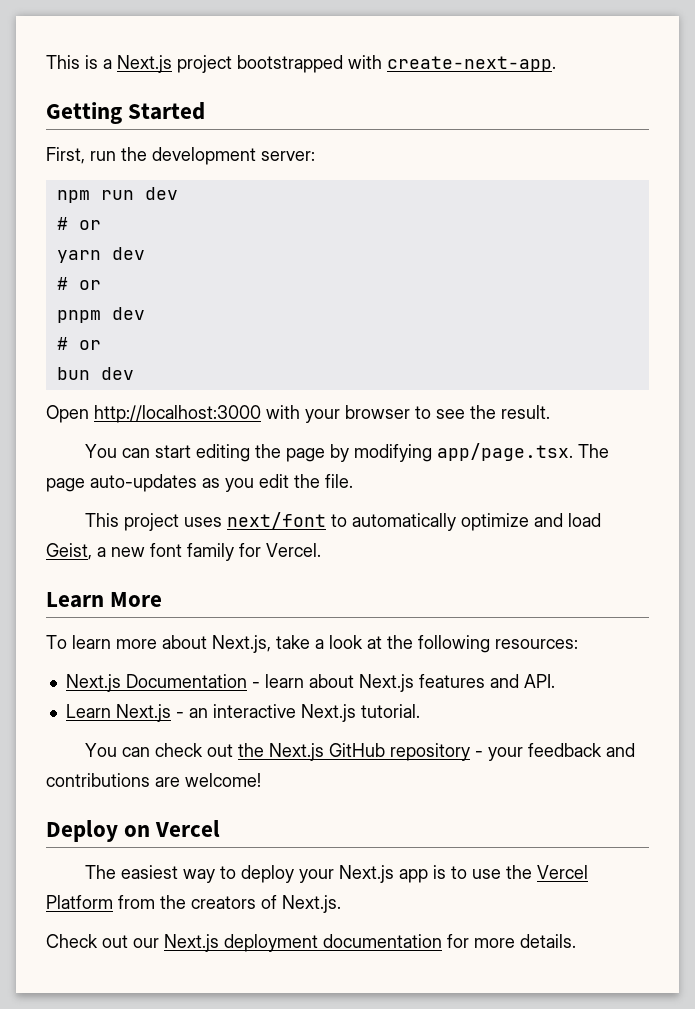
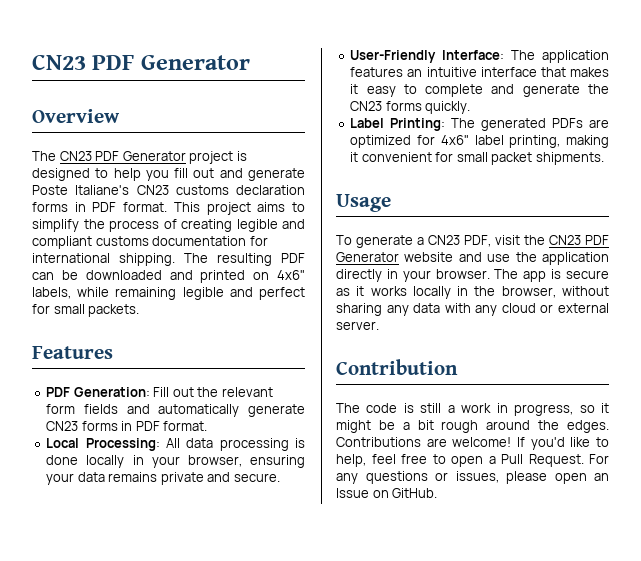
[46,55,556,73] [46,102,206,124] [46,147,315,165] [56,187,178,203] [56,217,101,230] [56,247,145,263] [56,277,101,290] [56,307,145,323] [56,337,101,350] [56,367,134,380] [46,405,550,423] [85,443,610,462] [46,474,353,492] [85,512,602,531] [46,543,321,561] [46,592,163,608] [46,635,578,653] [65,674,555,692] [65,704,420,722] [85,743,636,761] [46,773,261,787] [46,820,221,842] [85,865,589,883] [46,895,341,913] [46,934,576,952] This is a Next.js project bootstrapped with create-next-app. // Getting Started // First, run the development server: // npm run dev // # or // yarn dev // # or // pnpm dev // # or // bun dev // Open http://localhost:3000 with your browser to see the result. // You can start editing the page by modifying app/page.tsx. The page auto-updates as you edit the file. // This project uses next/font to automatically optimize and load Geist, a new font family for Vercel. // Learn More // To learn more about Next.js, take a look at the following resources: // Next.js Documentation - learn about Next.js features and API. // Learn Next.js - an interactive Next.js tutorial. // You can check out the Next.js GitHub repository - your feedback and contributions are welcome! // Deploy on Vercel // The easiest way to deploy your Next.js app is to use the Vercel Platform from the creators of Next.js. // Check out our Next.js deployment documentation for more details. -> [32,55,250,70] [32,109,120,123] [32,151,247,164] [32,168,305,181] [32,185,305,195] [32,202,305,215] [32,219,305,232] [32,236,268,249] [32,253,305,266] [32,270,306,283] [32,287,305,300] [32,304,140,317] [32,346,113,359] [46,387,273,397] [46,404,305,417] [46,421,208,431] [46,438,305,451] [46,455,305,468] [46,472,280,485] [350,50,609,63] [350,67,609,77] [350,84,609,97] [350,101,471,114] [350,118,609,131] [350,135,609,148] [350,152,604,165] [336,194,391,212] [336,235,609,248] [336,252,609,265] [336,269,609,282] [336,286,609,299] [336,303,609,316] [336,321,379,330] [336,359,458,375] [336,403,609,416] [336,420,609,433] [336,437,609,450] [336,454,609,467] [336,471,609,484] [336,488,438,498] CN23 PDF Generator // Overview // The CN23 PDF Generator project is designed to help you fill out and generate Poste Italiane's CN23 customs declaration forms in PDF format. This project aims to simplify the process of creating legible and compliant customs documentation for international shipping. The resulting PDF can be downloaded and printed on 4x6" labels, while remaining legible and perfect for small packets. // Features // PDF Generation: Fill out the relevant form fields and automatically generate CN23 forms in PDF format. // Local Processing: All data processing is done locally in your browser, ensuring your data remains private and secure. // User-Friendly Interface: The application features an intuitive interface that makes it easy to complete and generate the CN23 forms quickly. // Label Printing: The generated PDFs are optimized for 4x6" label printing, making it convenient for small packet shipments. // Usage // To generate a CN23 PDF, visit the CN23 PDF Generator website and use the application directly in your browser. The app is secure as it works locally in the browser, without sharing any data with any cloud or external server. // Contribution // The code is still a work in progress, so it might be a bit rough around the edges. Contributions are welcome! If you'd like to help, feel free to open a Pull Request. For any questions or issues, please open an Issue on GitHub.

